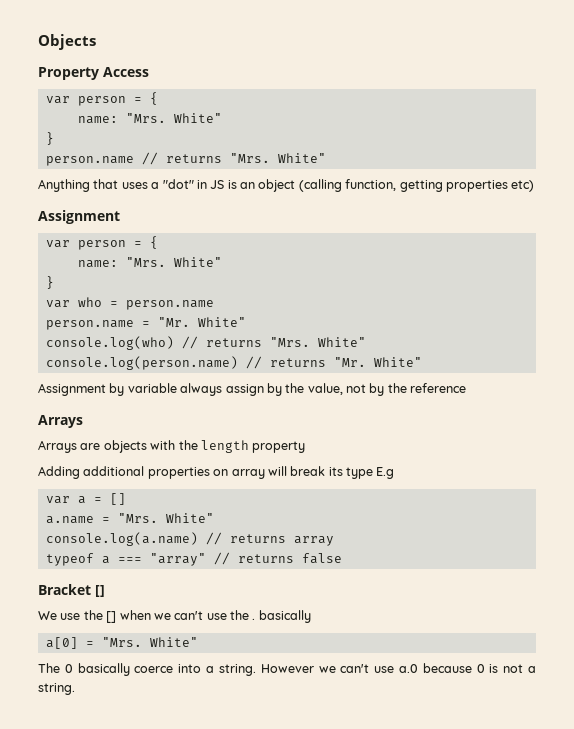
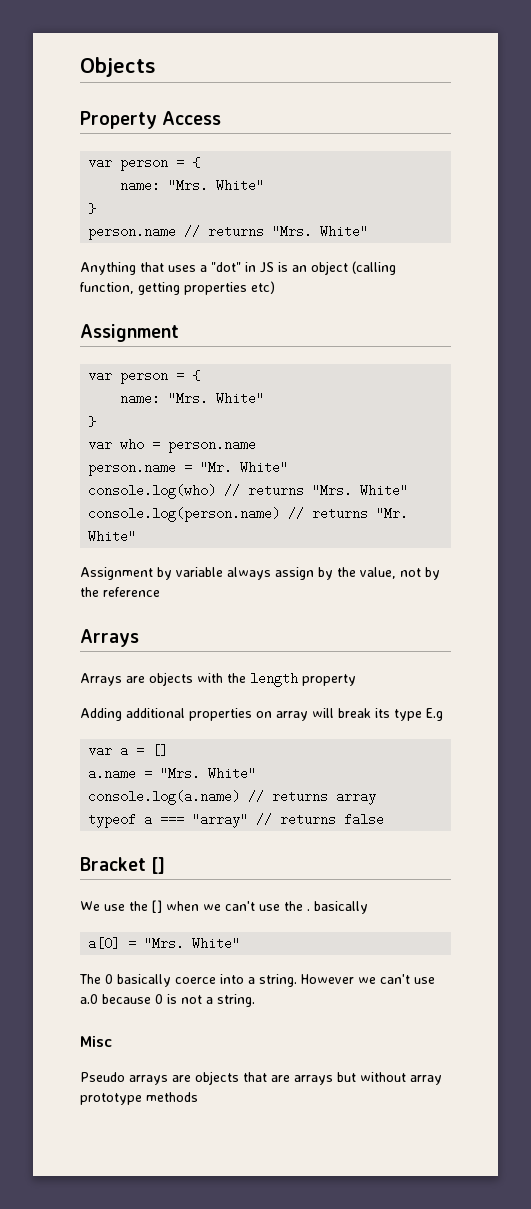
(75, 689) none -> [80,1036,112,1047] [80,1071,442,1085] [80,1092,198,1105] // Misc // Pseudo arrays are objects that are arrays but without array prototype methods

